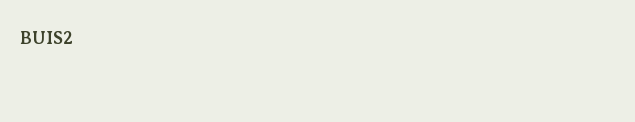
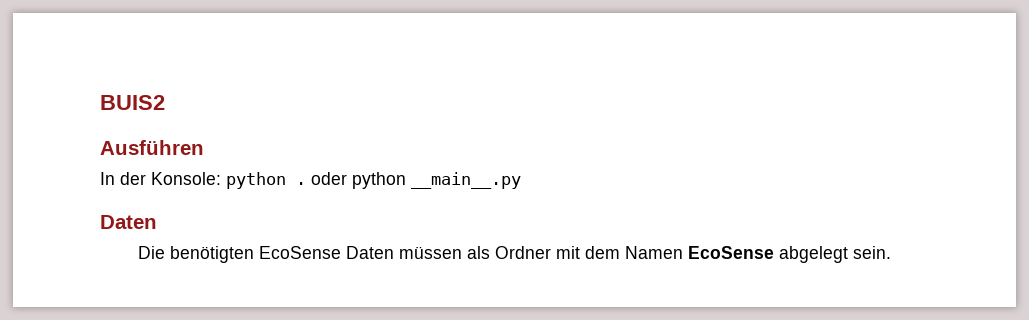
(73, 37) none -> [100,140,204,155] [100,172,521,189] [100,215,157,229] [138,246,892,263] // Ausführen // In der Konsole: python . oder python __main__.py // Daten // Die benötigten EcoSense Daten müssen als Ordner mit dem Namen EcoSense abgelegt sein.

